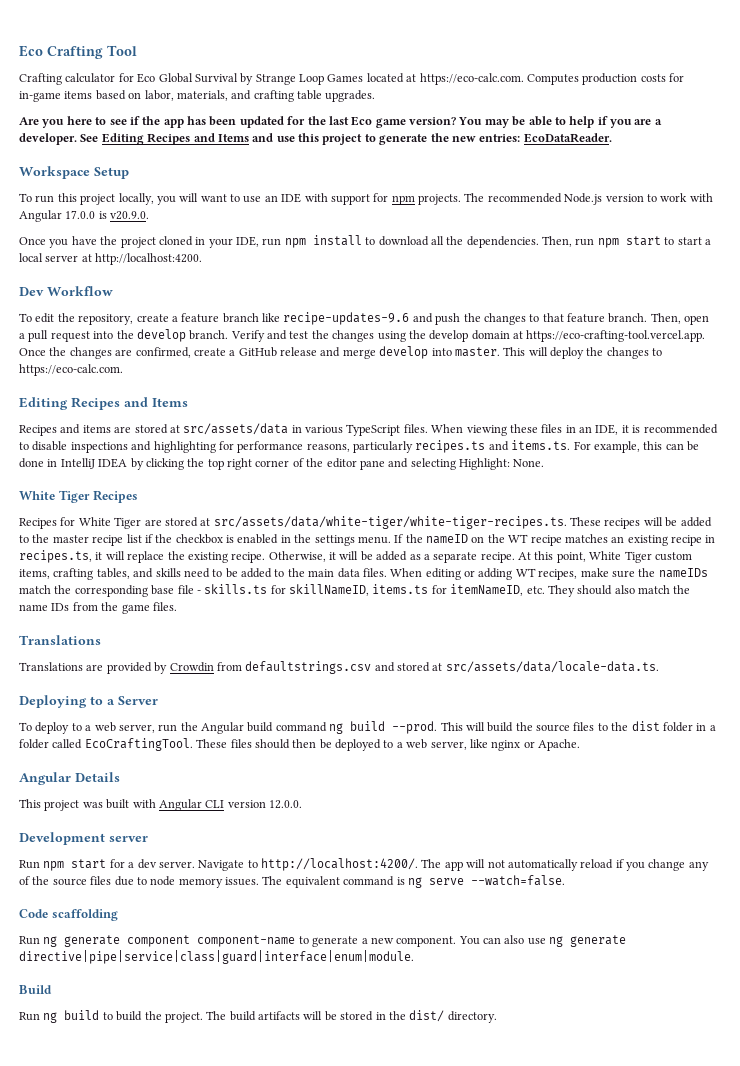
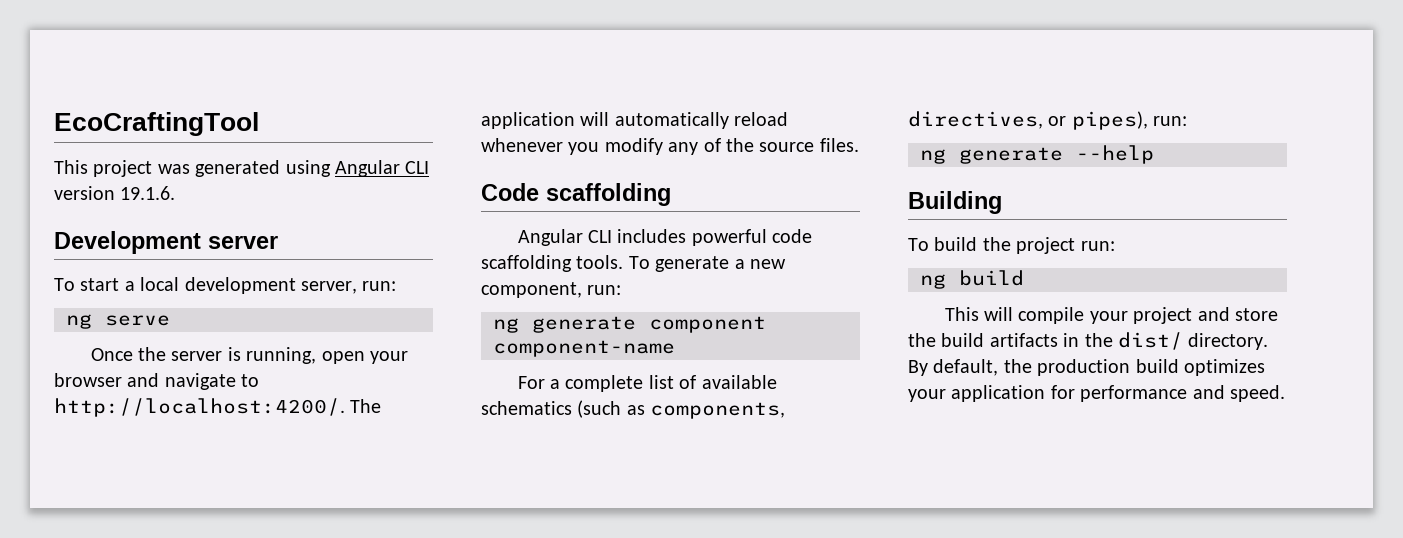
[19,45,137,59] [19,73,684,85] [19,90,376,102] [19,116,662,128] [19,133,612,145] [19,166,129,179] [19,193,713,205] [19,210,150,222] [19,235,711,248] [19,253,203,265] [19,286,113,296] [19,312,710,325] [19,329,706,342] [19,346,663,359] [19,364,123,376] [19,397,188,410] [19,423,718,436] [19,440,699,453] [19,458,545,470] [19,490,139,503] [19,516,712,529] [19,534,716,546] [19,550,692,563] [19,568,708,580] [19,584,691,597] [19,602,177,614] [19,635,101,645] [19,661,659,674] [19,695,158,708] [19,721,716,734] [19,738,580,751] [19,772,120,785] Eco Crafting Tool // Crafting calculator for Eco Global Survival by Strange Loop Games located at https://eco-calc.com. Computes production costs for in-game items based on labor, materials, and crafting table upgrades. // Are you here to see if the app has been updated for the last Eco game version? You may be able to help if you are a developer. See Editing Recipes and Items and use this project to generate the new entries: EcoDataReader. // Workspace Setup // To run this project locally, you will want to use an IDE with support for npm projects. The recommended Node.js version to work with Angular 17.0.0 is v20.9.0. // Once you have the project cloned in your IDE, run npm install to download all the dependencies. Then, run npm start to start a local server at http://localhost:4200. // Dev Workflow // To edit the repository, create a feature branch like recipe-updates-9.6 and push the changes to that feature branch. Then, open a pull request into the develop branch. Verify and test the changes using the develop domain at https://eco-crafting-tool.vercel.app. Once the changes are confirmed, create a GitHub release and merge develop into master. This will deploy the changes to https://eco-calc.com. // Editing Recipes and Items // Recipes and items are stored at src/assets/data in various TypeScript files. When viewing these files in an IDE, it is recommended to disable inspections and highlighting for performance reasons, particularly recipes.ts and items.ts. For example, this can be done in IntelliJ IDEA by clicking the top right corner of the editor pane and selecting Highlight: None. // White Tiger Recipes // Recipes for White Tiger are stored at src/assets/data/white-tiger/white-tiger-recipes.ts. These recipes will be added to the master recipe list if the checkbox is enabled in the settings menu. If the nameID on the WT recipe matches an existing recipe in recipes.ts, it will replace the existing recipe. Otherwise, it will be added as a separate recipe. At this point, White Tiger custom items, crafting tables, and skills need to be added to the main data files. When editing or adding WT recipes, make sure the nameIDs match the corresponding base file - skills.ts for skillNameID, items.ts for itemNameID, etc. They should also match the name IDs from the game files. // Translations // Translations are provided by Crowdin from defaultstrings.csv and stored at src/assets/data/locale-data.ts. // Deploying to a Server // To deploy to a web server, run the Angular build command ng build --prod. This will build the source files to the dist folder in a folder called EcoCraftingTool. These files should then be deployed to a web server, like nginx or Apache. // Angular Details -> [54,112,259,136] EcoCraftingTool
[106,799,156,809] built with -> [195,160,331,177] generated using
[269,800,302,809] 12.0.0. -> [120,186,176,200] 19.1.6.
[19,858,709,871] [19,875,565,888] [19,909,118,921] [19,935,627,947] [19,950,414,964] [19,985,52,994] [19,1010,497,1023] Run npm start for a dev server. Navigate to http://localhost:4200/. The app will not automatically reload if you change any of the source files due to node memory issues. The equivalent command is ng serve --watch=false. // Code scaffolding // Run ng generate component component-name to generate a new component. You can also use ng generate directive|pipe|service|class|guard|interface|enum|module. // Build // Run ng build to build the project. The build artifacts will be stored in the dist/ directory. -> [54,277,397,294] [66,314,170,329] [90,347,409,364] [54,373,260,390] [54,398,382,417] [481,112,789,129] [481,138,859,155] [481,183,671,206] [517,229,813,246] [481,255,786,272] [481,282,622,298] [493,316,766,333] [493,340,675,357] [517,375,777,392] [481,400,786,419] [908,111,1188,130] [920,145,1154,164] [908,191,1002,214] [908,237,1115,254] [920,270,1024,289] [944,307,1279,324] [908,332,1269,350] [908,359,1265,376] [908,385,1285,402] To start a local development server, run: // ng serve // Once the server is running, open your browser and navigate to http://localhost:4200/. The application will automatically reload whenever you modify any of the source files. // Code scaffolding // Angular CLI includes powerful code scaffolding tools. To generate a new component, run: // ng generate component component-name // For a complete list of available schematics (such as components, directives, or pipes), run: // ng generate --help // Building // To build the project run: // ng build // This will compile your project and store the build artifacts in the dist/ directory. By default, the production build optimizes your application for performance and speed.

